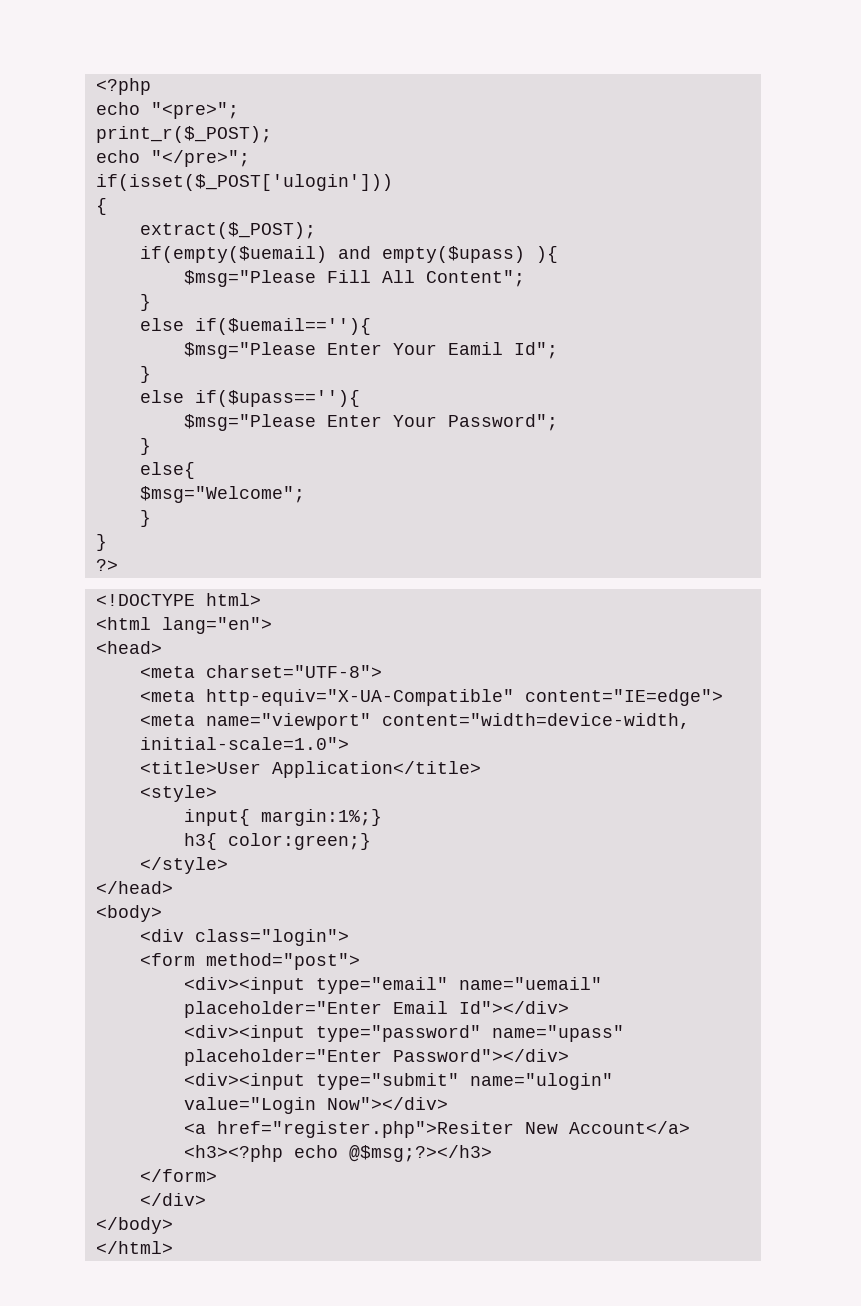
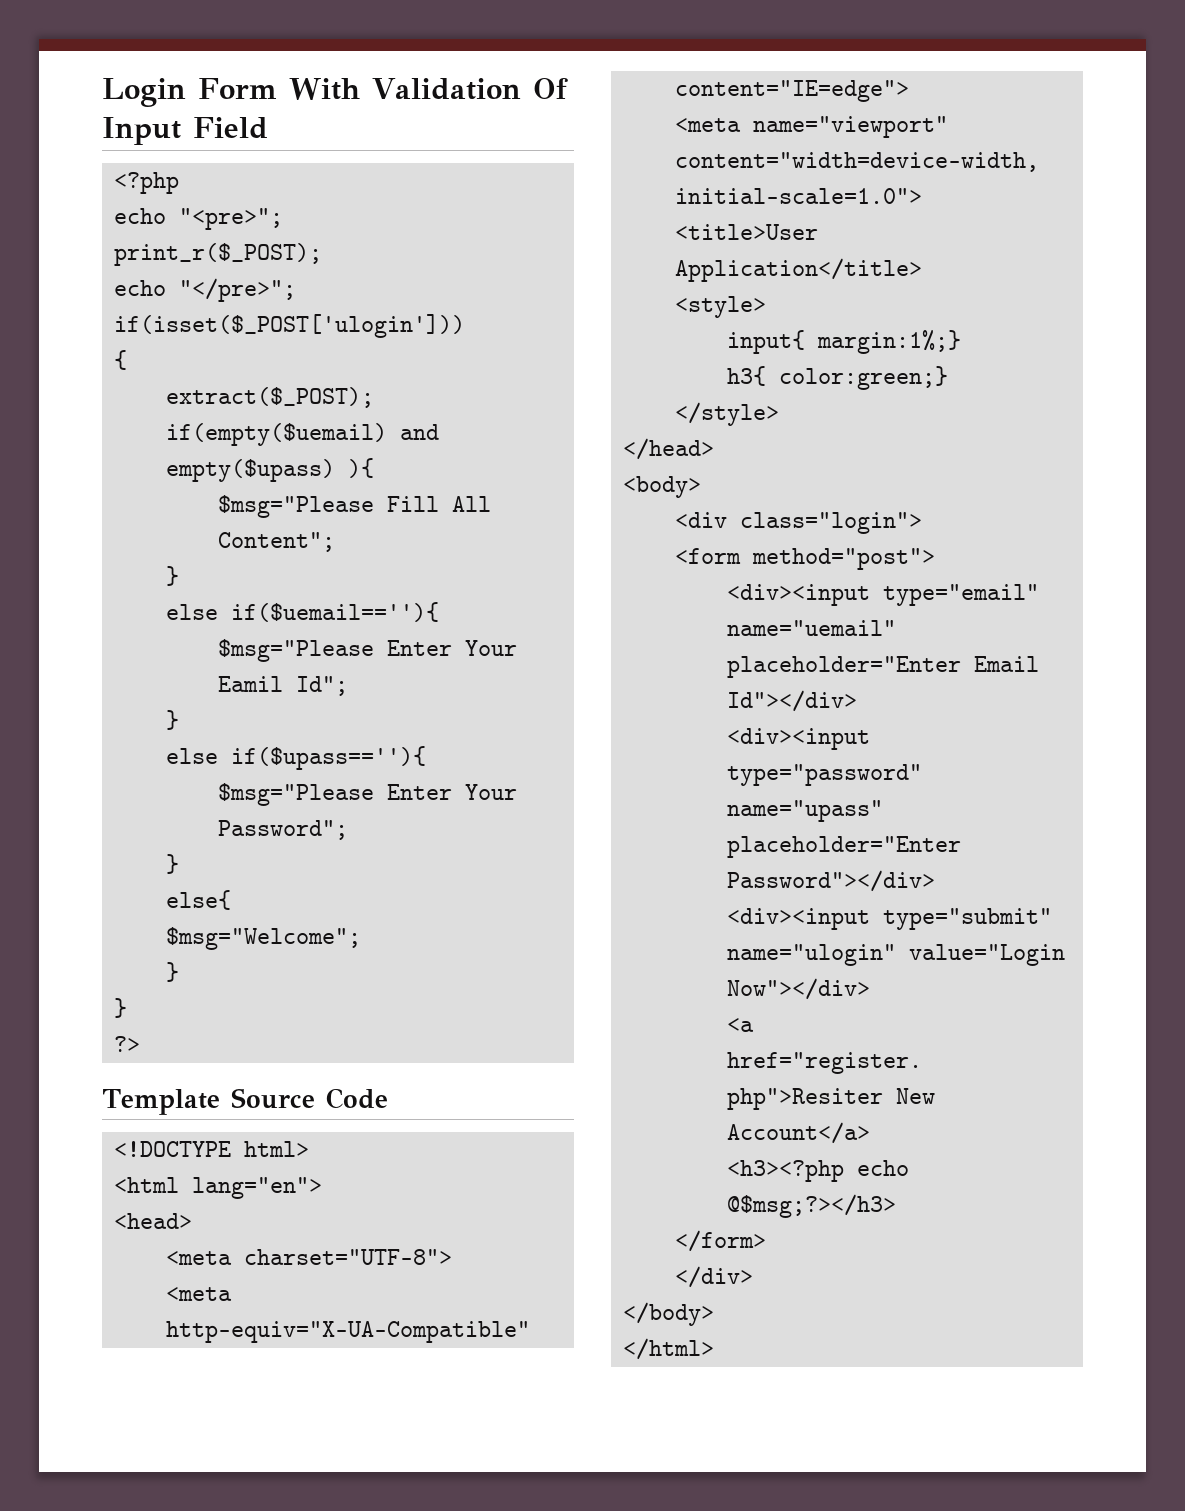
(96, 86) none -> [102,78,568,107] [102,117,268,145] Login Form With Validation Of Input Field //
(119, 565) none -> [102,1088,388,1115] // Template Source Code

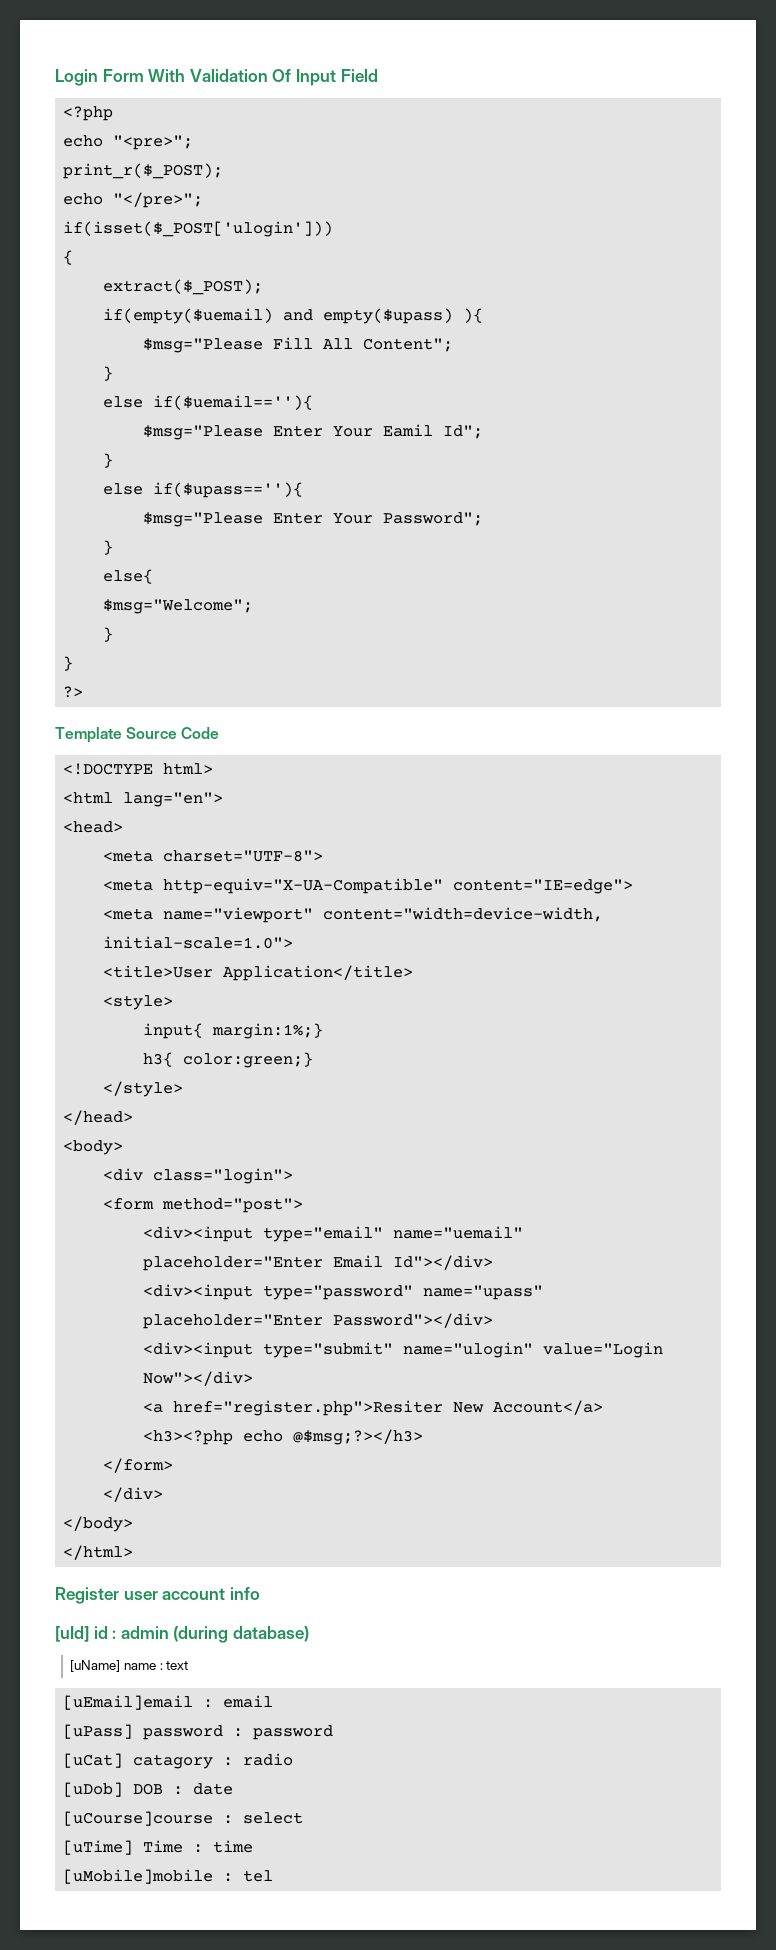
(715, 1349) none -> [55,1587,260,1604] [55,1626,309,1643] [70,1660,189,1672] [63,1695,274,1710] [63,1724,334,1740] [63,1753,294,1769] [63,1782,234,1797] [63,1811,304,1826] [63,1840,254,1855] [63,1869,274,1884] // Register user account info // [uId] id : admin (during database) // [uName] name : text // [uEmail]email : email // [uPass] password : password // [uCat] catagory : radio // [uDob] DOB : date // [uCourse]course : select // [uTime] Time : time // [uMobile]mobile : tel

